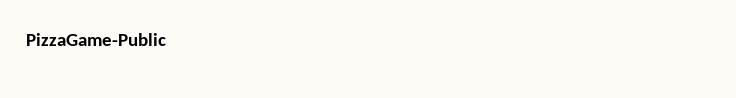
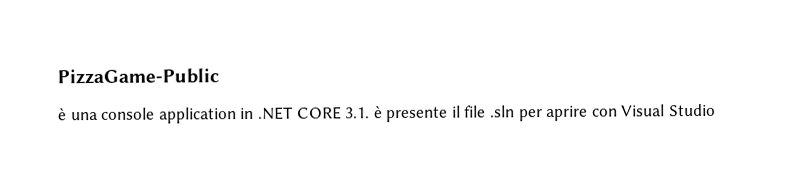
(166, 39) none -> [58,103,717,124] // è una console application in .NET CORE 3.1. è presente il file .sln per aprire con Visual Studio

